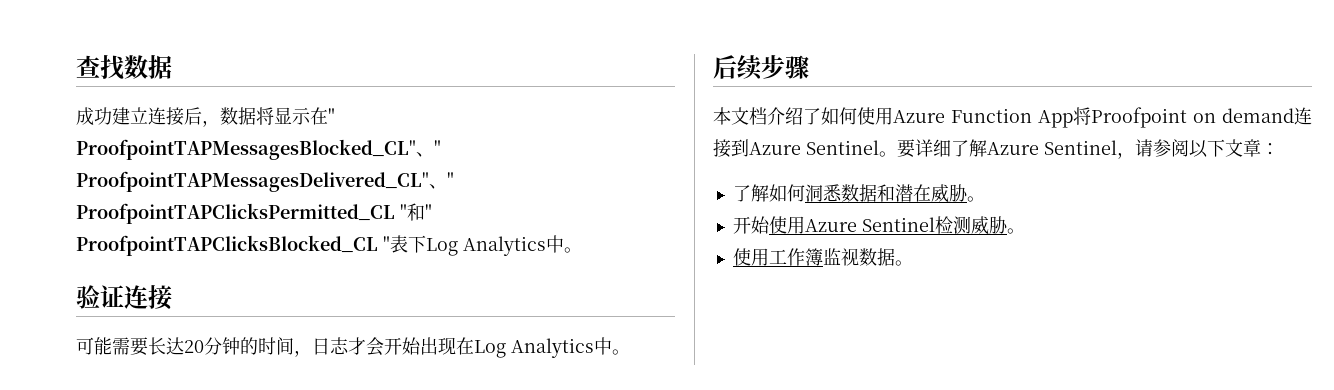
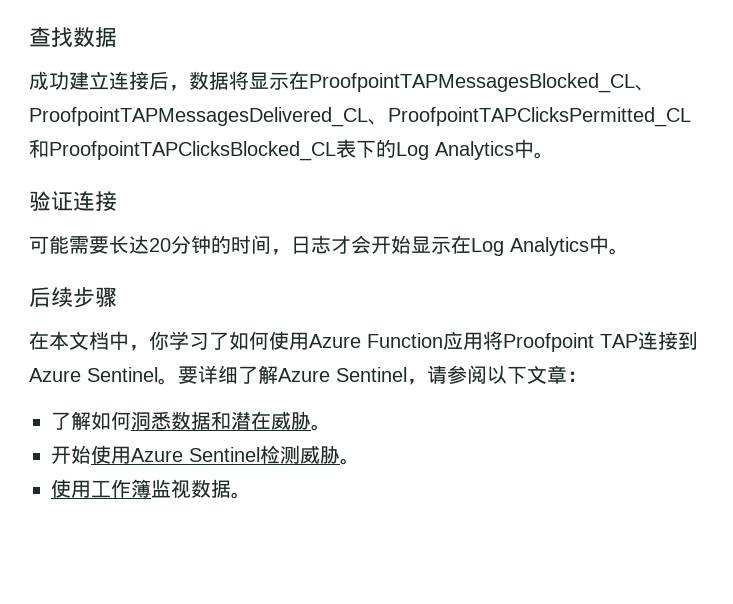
[328,108,335,123] [76,139,441,160] [76,171,454,192] [76,203,432,224] [76,235,426,256] " ProofpointTAPMessagesBlocked_CL"、" ProofpointTAPMessagesDelivered_CL"、" ProofpointTAPClicksPermitted_CL "和" ProofpointTAPClicksBlocked_CL "表下 -> [309,73,655,93] [29,107,691,127] [29,139,396,161] ProofpointTAPMessagesBlocked_CL、ProofpointTAPMessagesDelivered_CL、ProofpointTAPClicksPermitted_CL和ProofpointTAPClicksBlocked_CL表下的
[420,337,456,355] 出现 -> [411,236,451,254] 显示
[713,107,803,125] 本文档介绍 -> [29,331,209,351] 在本文档中，你学习
[1038,107,1294,128] App将Proofpoint on demand -> [443,331,638,352] 应用将Proofpoint TAP

